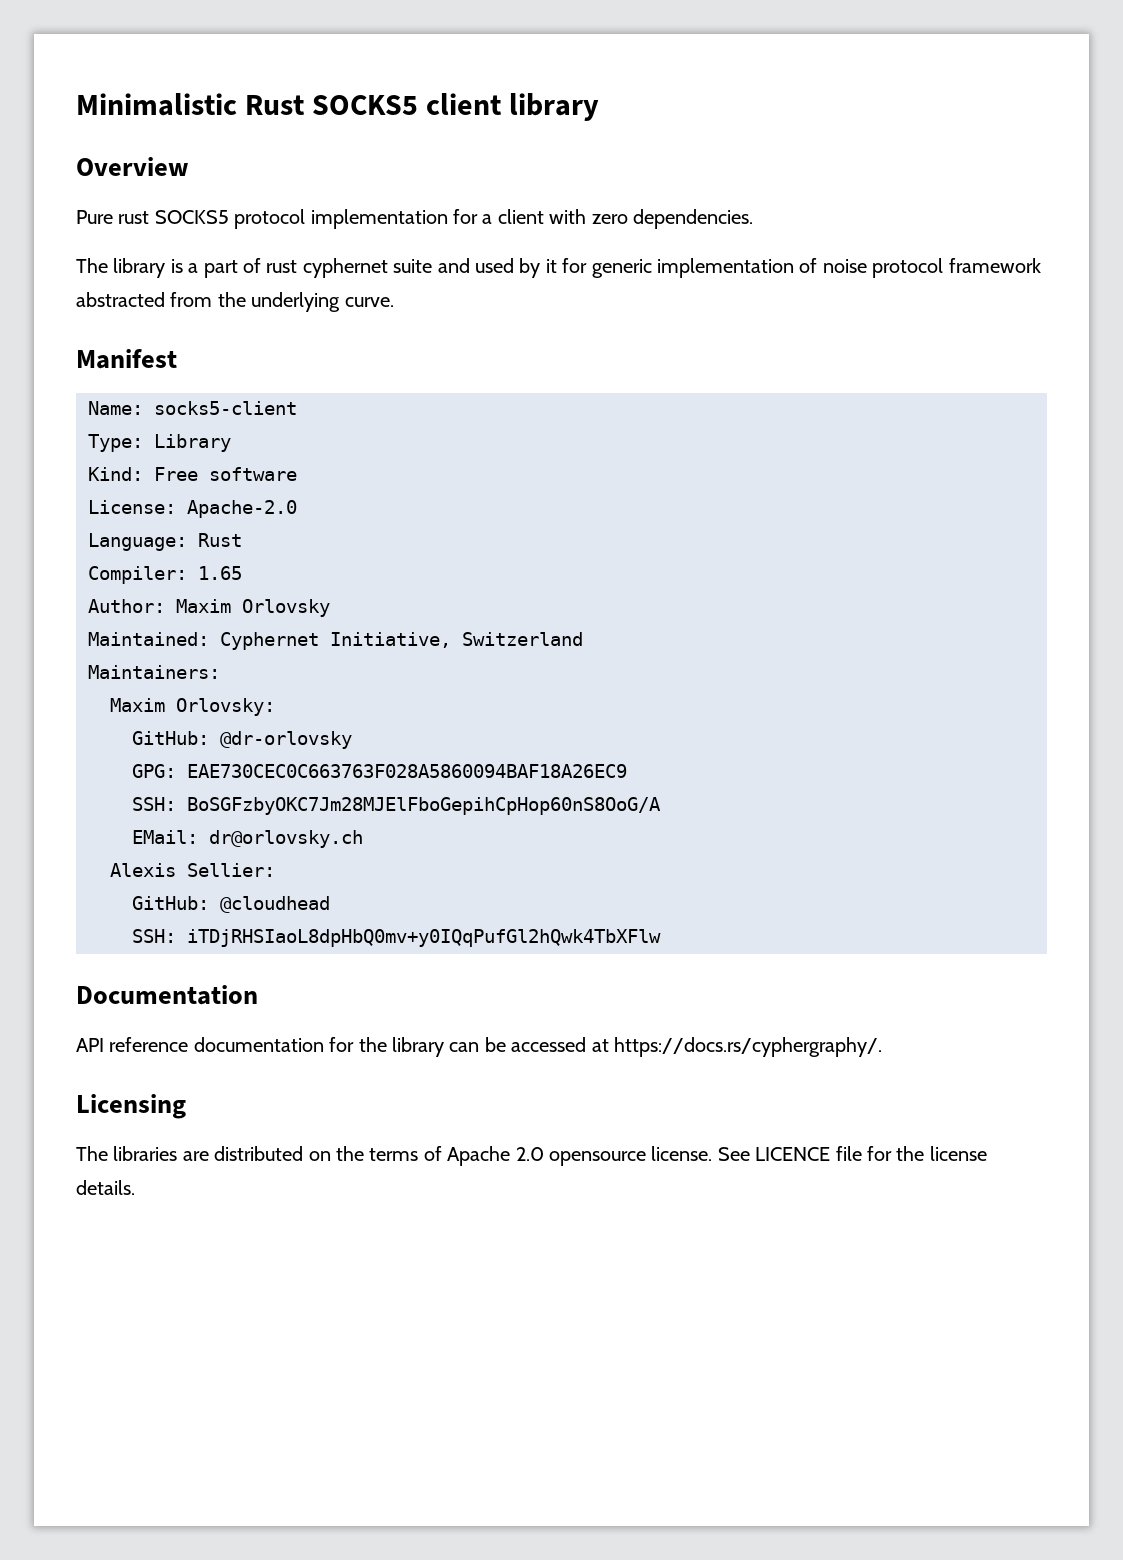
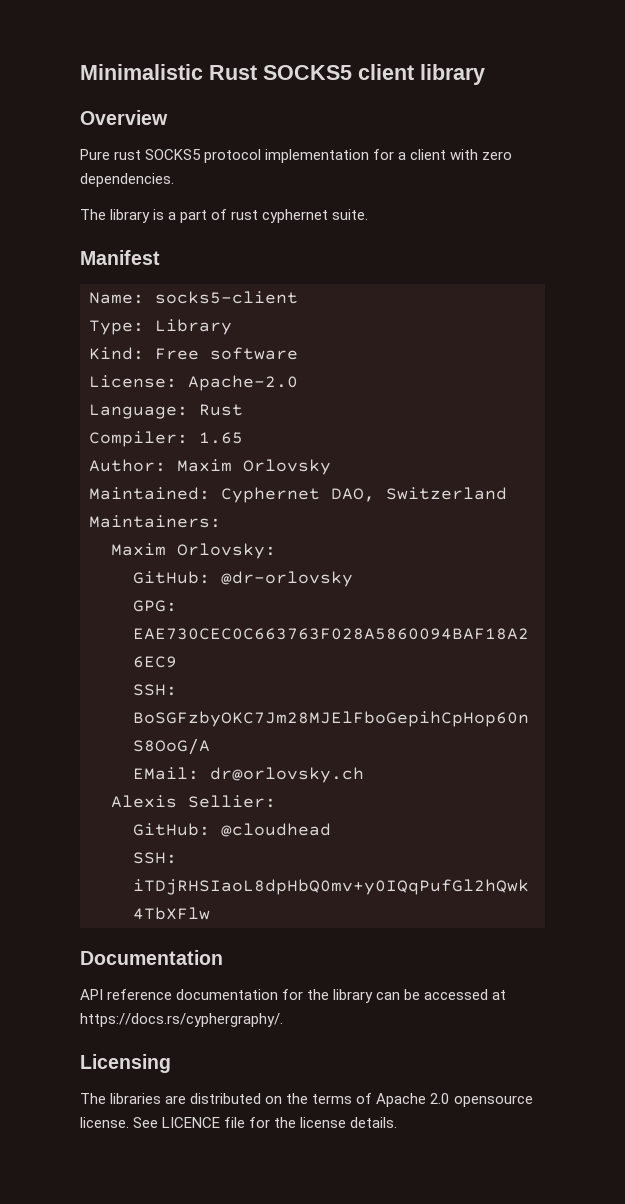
[393,258,1041,278] [76,292,394,312] suite and used by it for generic implementation of noise protocol framework abstracted from the underlying curve. -> [332,209,369,220] suite.
[330,632,451,648] Initiative, -> [331,488,375,502] DAO,

